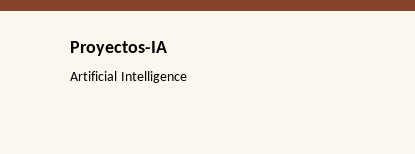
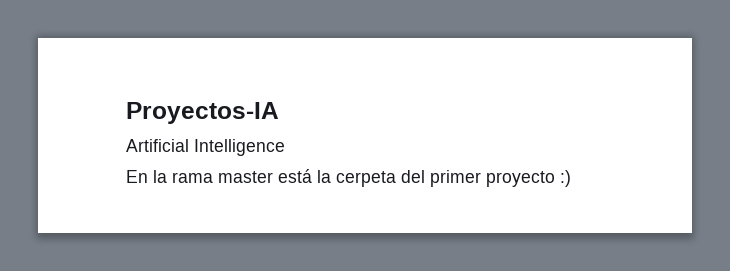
(187, 77) none -> [126,169,571,187] // En la rama master está la cerpeta del primer proyecto :)

